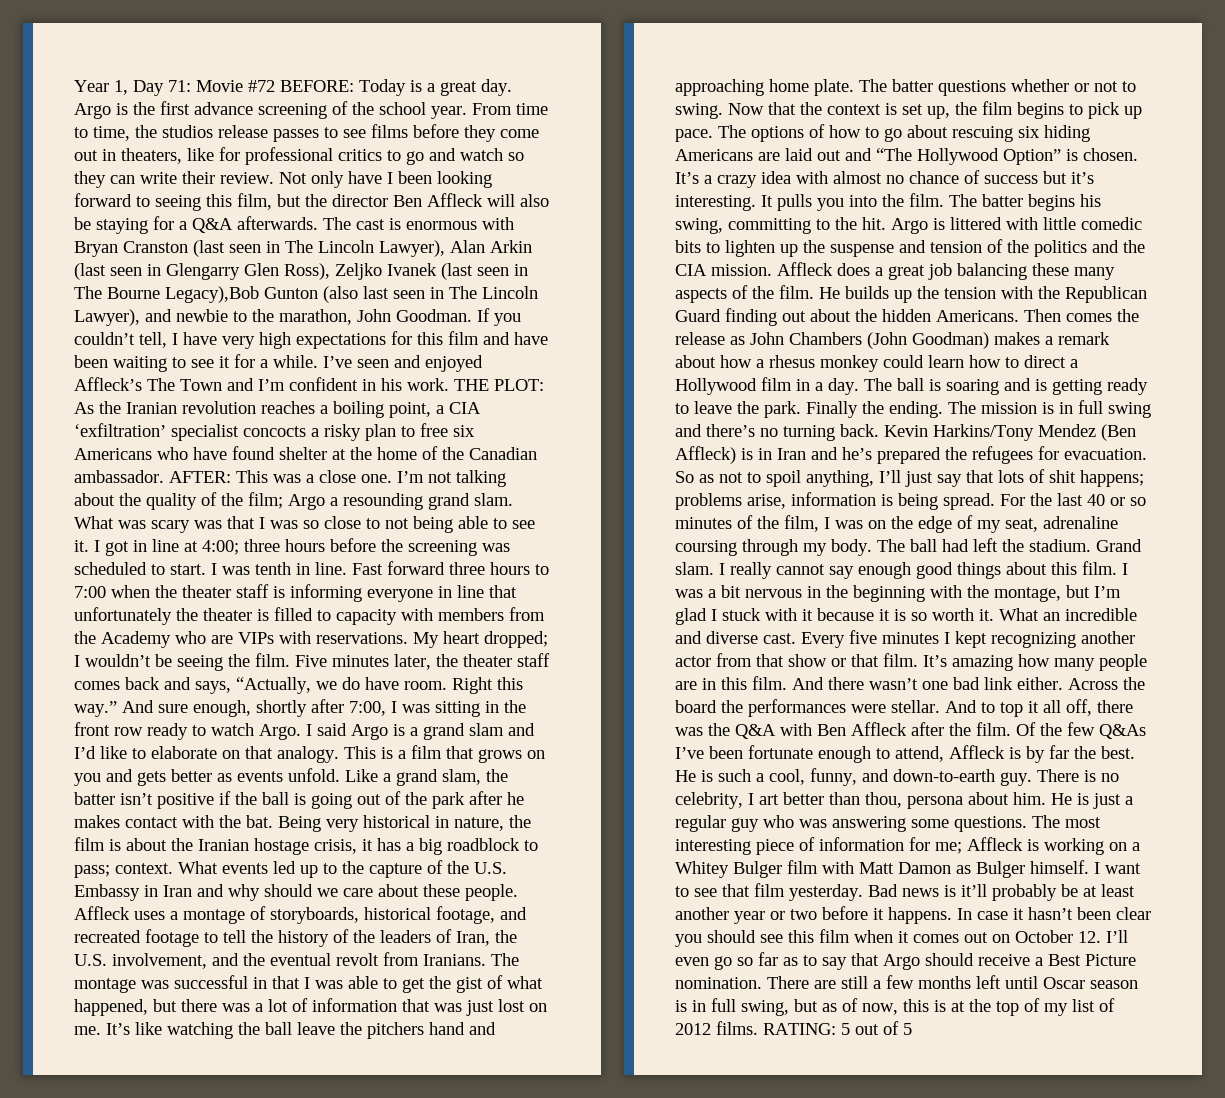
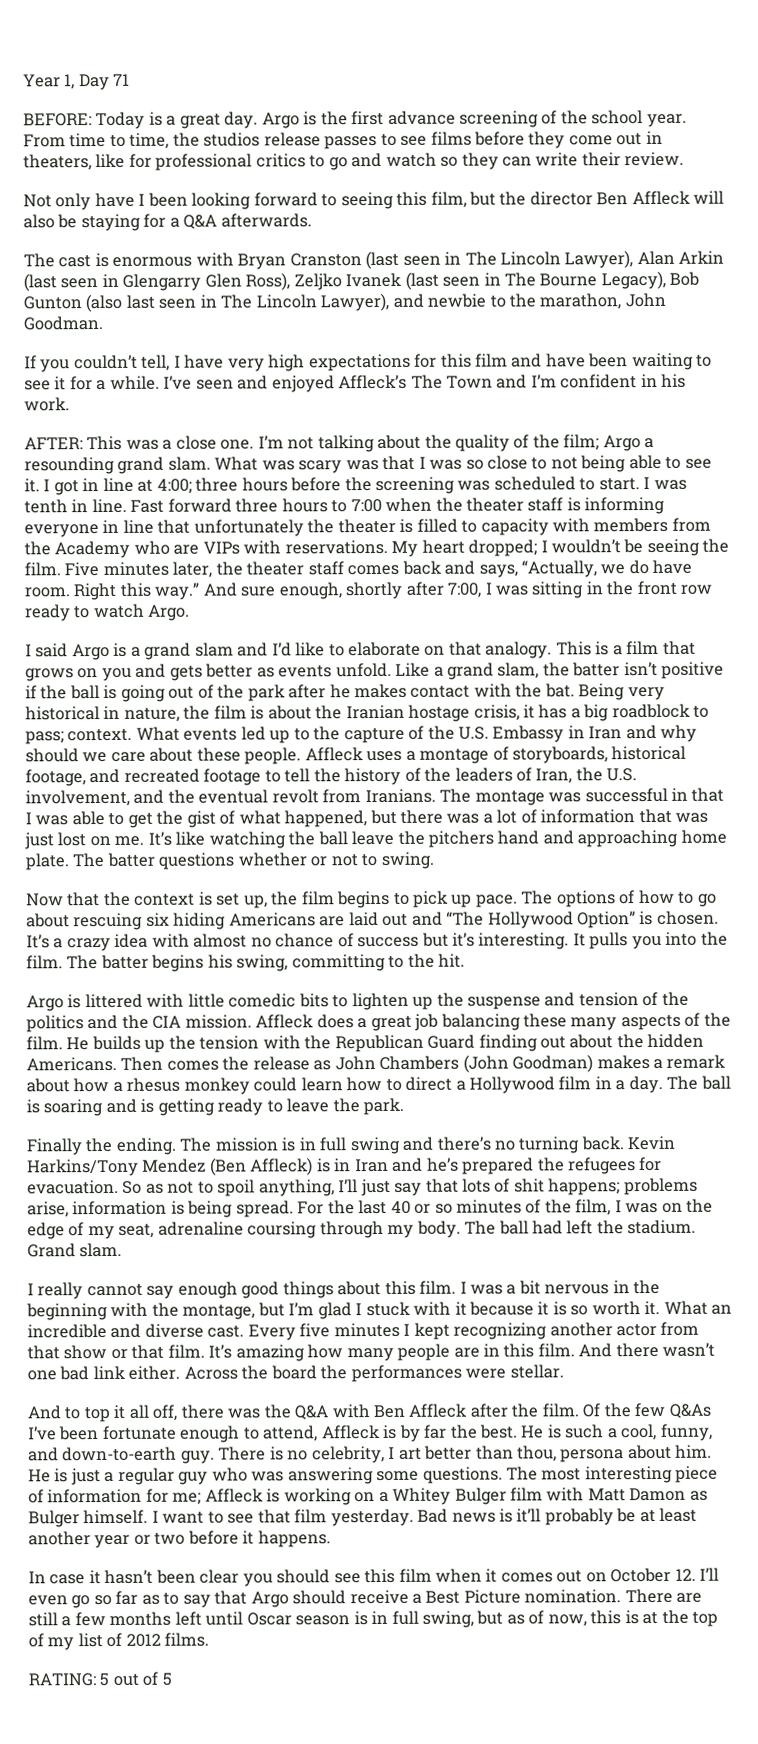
[168,80,275,92] 71: Movie #72 -> [113,73,131,86] 71 //
(274, 178) none -> (685, 159) //
(318, 223) none -> (312, 220) //
[165,286,259,303] Legacy),Bob -> [600,270,700,290] Legacy), Bob
(472, 315) none -> (104, 323) //
[454,379,544,391] [74,401,481,418] [74,423,475,441] [74,446,537,460] [74,470,164,483] THE PLOT: As the Iranian revolution reaches a boiling point, a CIA ‘exfiltration’ specialist concocts a risky plan to free six Americans who have found shelter at the home of the Canadian ambassador. -> (70, 404) //
(301, 732) none -> (191, 612) //
(723, 111) none -> (434, 860) //
(886, 223) none -> (466, 960) //
(801, 409) none -> (405, 1106) //
(714, 568) none -> (123, 1250) //
(940, 706) none -> (564, 1371) //
(952, 915) none -> (331, 1539) //
(758, 1028) none -> (210, 1639) //

